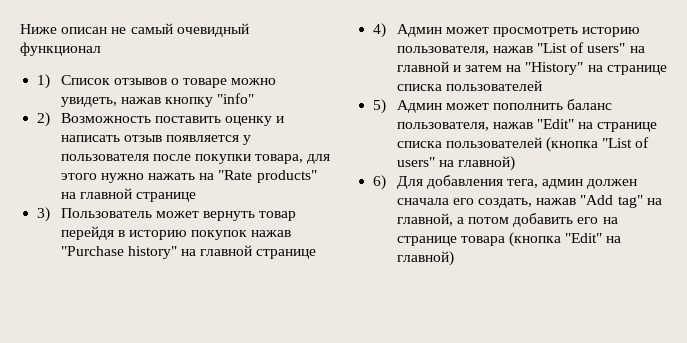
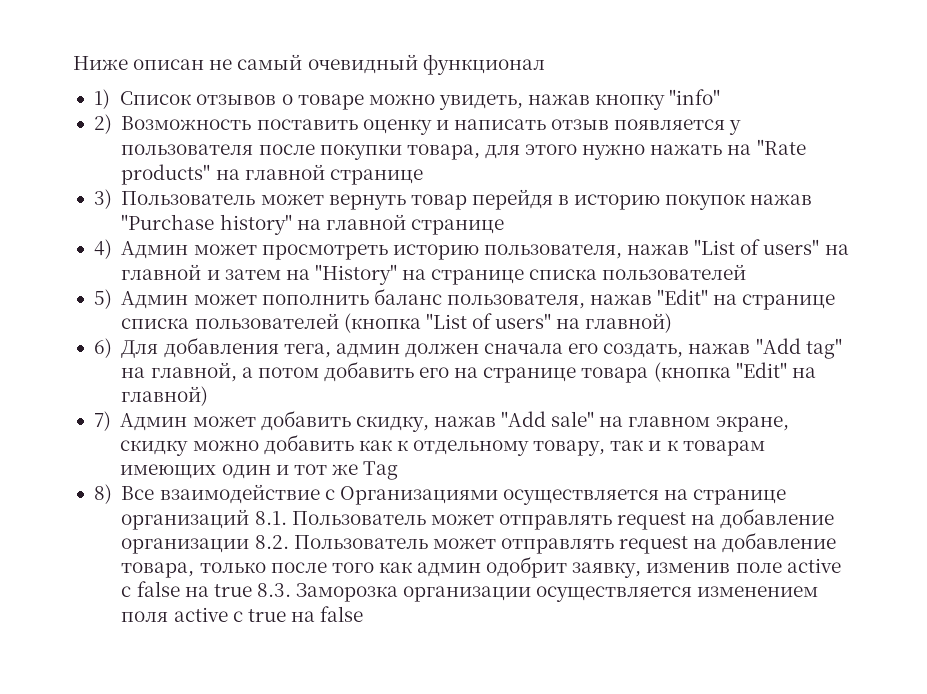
(454, 258) none -> [93,410,789,432] [120,434,765,456] [120,461,399,480] [93,484,787,505] [121,508,835,530] [121,532,837,554] [121,556,841,578] [121,581,819,602] [121,606,364,622] // 7) Админ может добавить скидку, нажав "Add sale" на главном экране, скидку можно добавить как к отдельному товару, так и к товарам имеющих один и тот же Tag // 8) Все взаимодействие с Организациями осуществляется на странице организаций 8.1. Пользователь может отправлять request на добавление организации 8.2. Пользователь может отправлять request на добавление товара, только после того как админ одобрит заявку, изменив поле active с false на true 8.3. Заморозка организации осуществляется изменением поля active с true на false

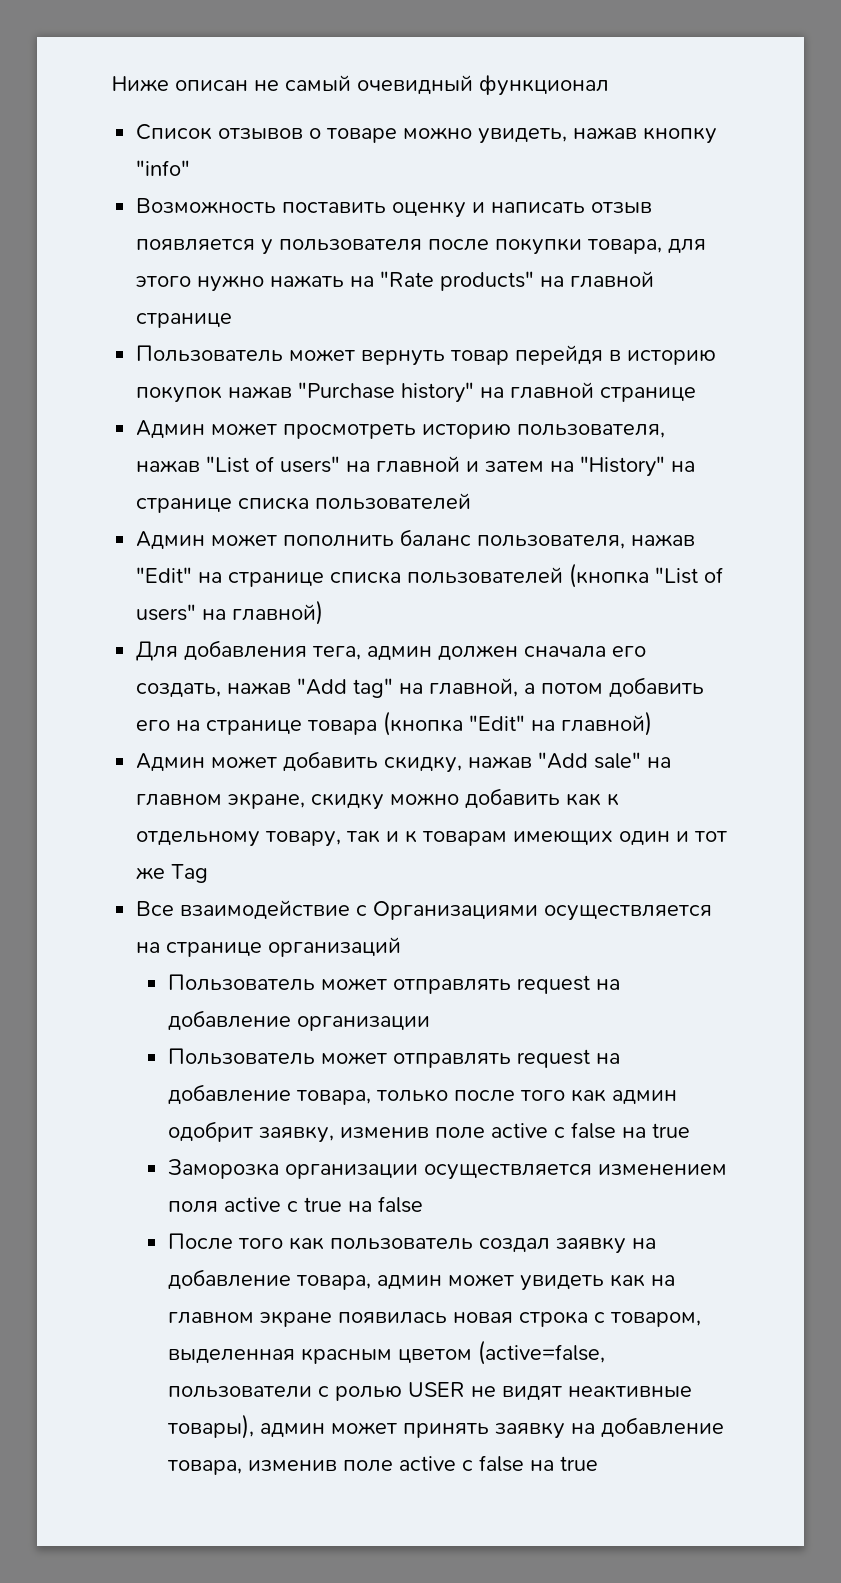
[93,89,110,109] 1) -> (609, 85) none
[93,114,112,134] 2) -> (191, 168) none
[93,189,112,209] 3) -> (233, 320) none
[93,239,112,259] 4) -> (697, 394) none
[93,289,112,309] 5) -> (472, 501) none
[93,338,112,358] 6) -> (324, 612) none
[93,411,111,431] 7) -> (653, 723) none
[93,484,112,504] 8) -> (209, 873) none
[254,511,287,525] 8.1. -> (402, 947) //
[254,535,289,549] 8.2. -> (430, 1023) //
[256,583,291,597] 8.3. -> (690, 1130) //
(364, 614) none -> [167,1233,656,1254] [167,1269,675,1291] [167,1311,701,1327] [167,1340,605,1365] [167,1382,692,1401] [166,1414,724,1439] [166,1455,598,1475] // После того как пользователь создал заявку на добавление товара, админ может увидеть как на главном экране появилась новая строка с товаром, выделенная красным цветом (active=false, пользователи с ролью USER не видят неактивные товары), админ может принять заявку на добавление товара, изменив поле active с false на true

